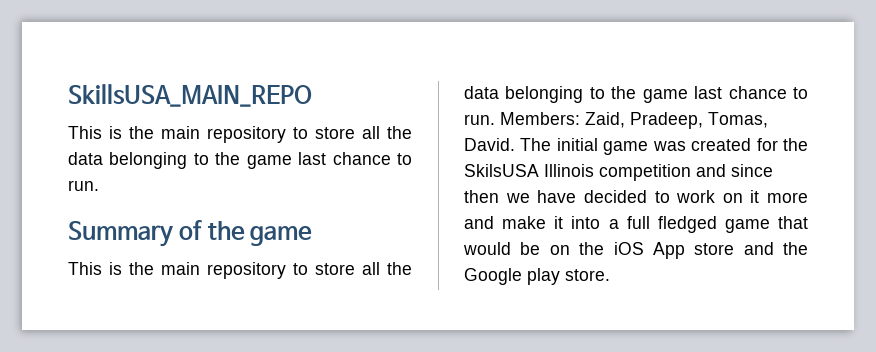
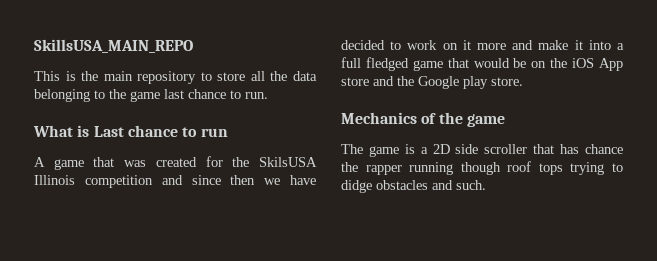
[68,220,313,247] [68,262,412,279] [464,86,808,103] [464,112,768,129] [464,138,649,155] Summary of the game // This is the main repository to store all the data belonging to the game last chance to run. Members: Zaid, Pradeep, Tomas, David. The initial game -> [33,125,228,137] [34,157,115,170] What is Last chance to run // A game that
(610, 275) none -> [341,112,505,127] [341,144,623,157] [341,161,623,175] [341,180,486,193] // Mechanics of the game // The game is a 2D side scroller that has chance the rapper running though roof tops trying to didge obstacles and such.

